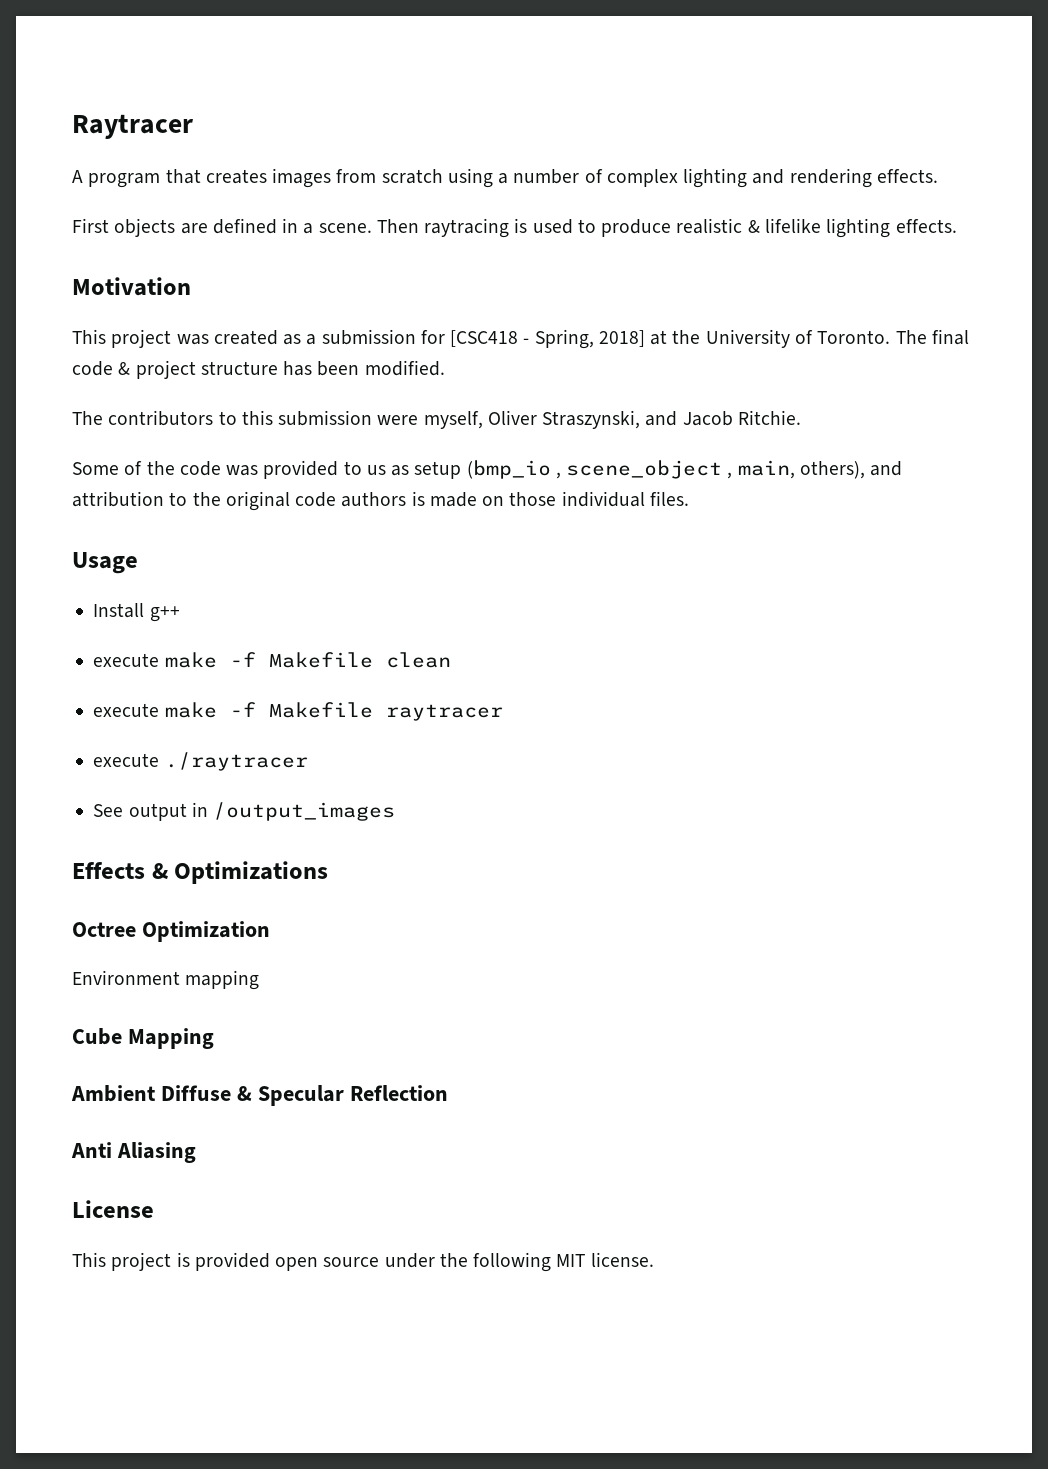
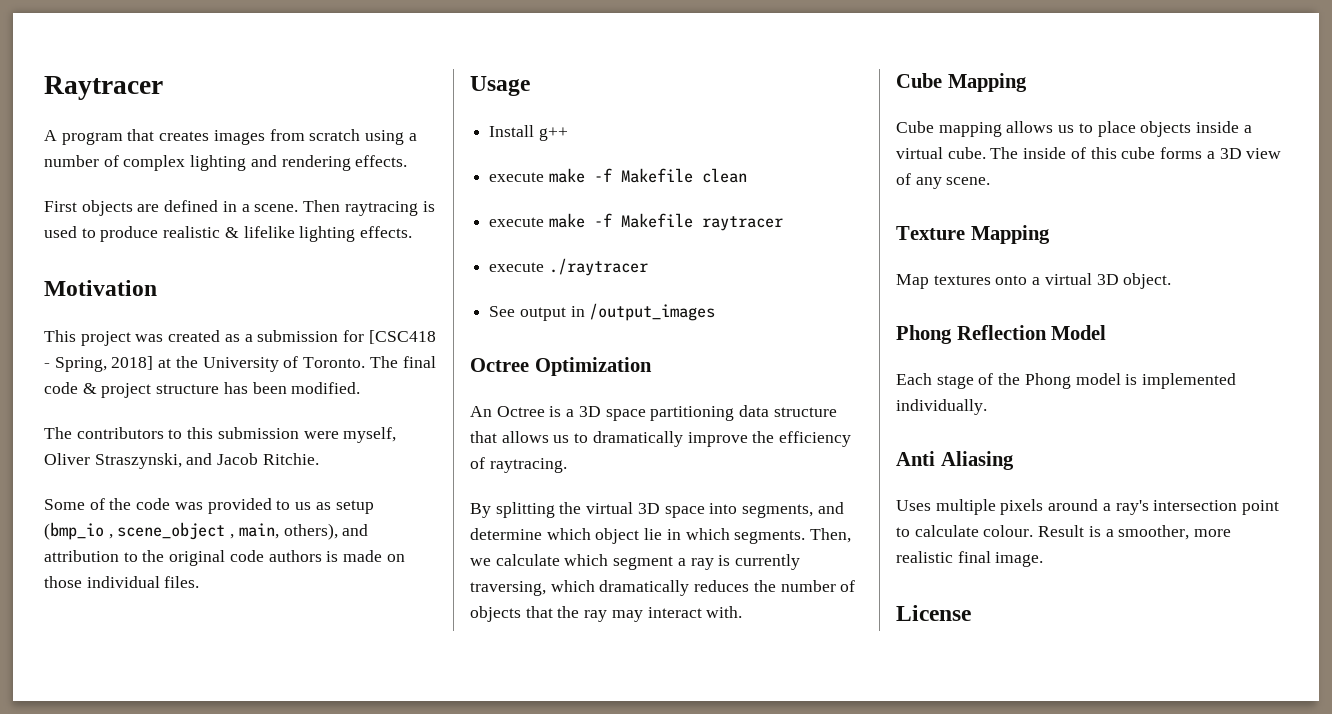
[72,861,329,884] // Effects & Optimizations -> (716, 312) none
[72,970,260,990] [72,1028,214,1049] [71,1085,448,1106] [71,1142,196,1163] [72,1200,154,1218] [72,1252,654,1272] Environment mapping // Cube Mapping // Ambient Diffuse & Specular Reflection // Anti Aliasing // License // This project is provided open source under the following MIT license. -> [470,405,837,421] [470,431,852,447] [470,457,567,473] [470,502,844,518] [470,528,852,544] [470,554,801,570] [470,580,856,596] [470,606,743,622] [896,73,1027,92] [896,121,1252,137] [896,147,1282,159] [896,173,991,189] [896,225,1050,244] [896,273,1172,289] [896,325,1107,344] [896,373,1237,389] [896,399,987,415] [896,451,1014,470] [896,499,1280,515] [896,525,1232,540] [896,551,1044,567] [896,605,971,621] An Octree is a 3D space partitioning data structure that allows us to dramatically improve the efficiency of raytracing. // By splitting the virtual 3D space into segments, and determine which object lie in which segments. Then, we calculate which segment a ray is currently traversing, which dramatically reduces the number of objects that the ray may interact with. // Cube Mapping // Cube mapping allows us to place objects inside a virtual cube. The inside of this cube forms a 3D view of any scene. // Texture Mapping // Map textures onto a virtual 3D object. // Phong Reflection Model // Each stage of the Phong model is implemented individually. // Anti Aliasing // Uses multiple pixels around a ray's intersection point to calculate colour. Result is a smoother, more realistic final image. // License

